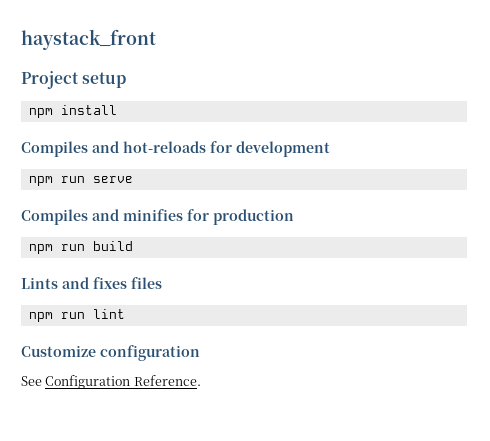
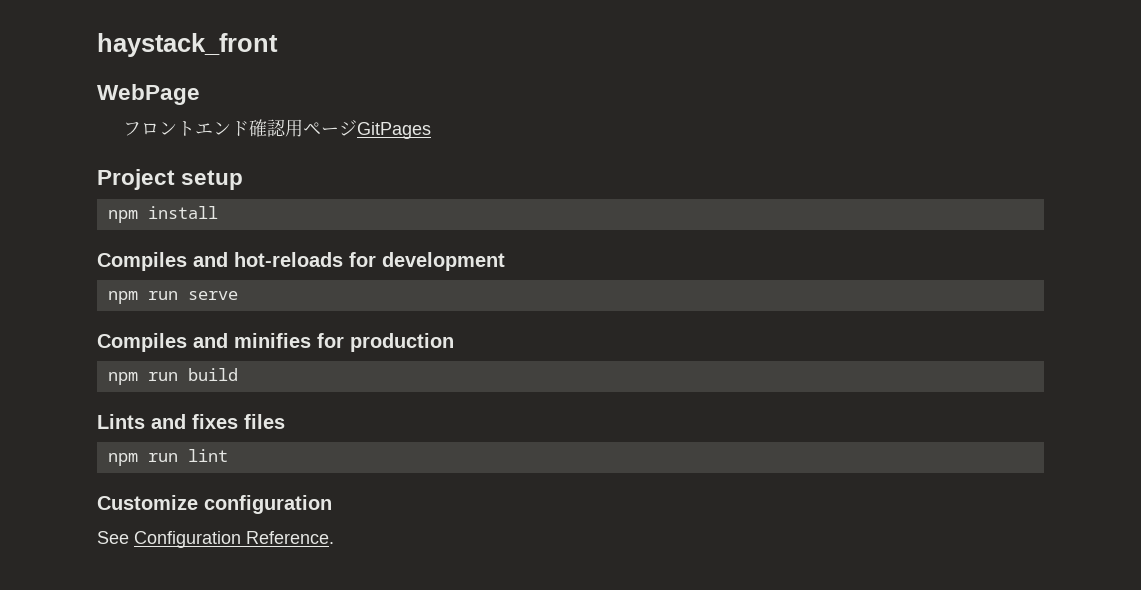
(156, 39) none -> [97,84,200,105] [122,119,431,139] // WebPage // フロントエンド確認用ページGitPages

